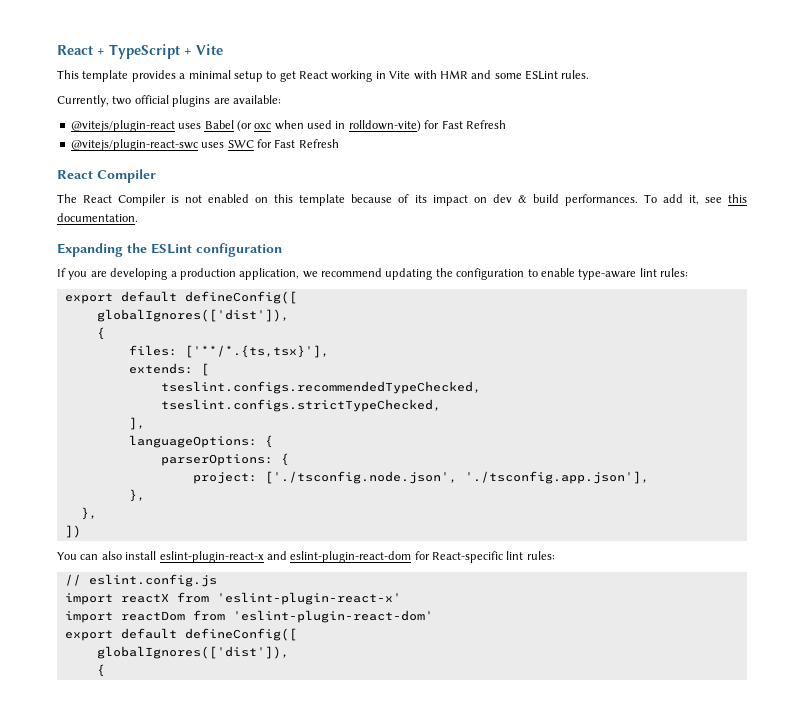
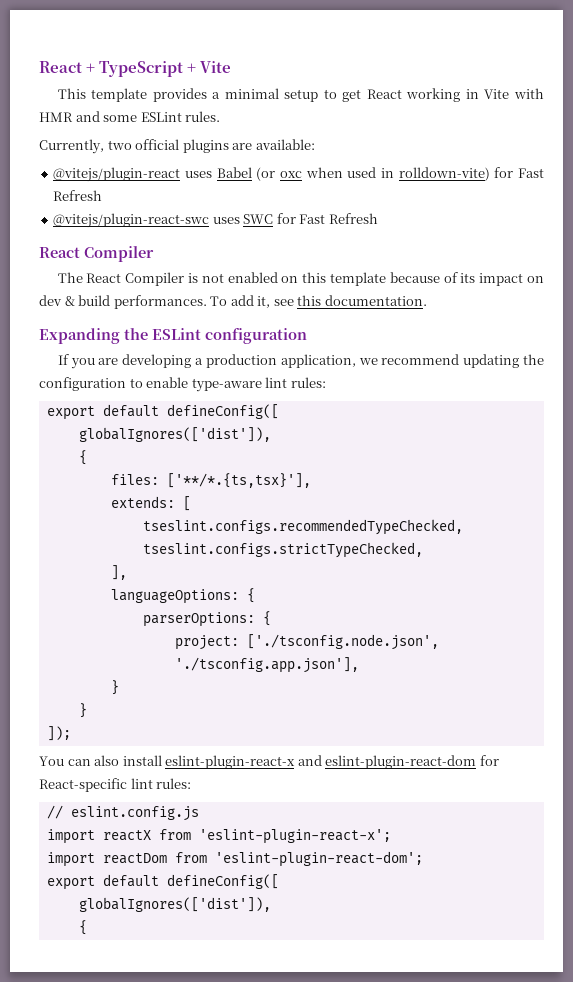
[128,489,145,502] [80,507,97,520] [64,525,81,538] }, // }, // ]) -> [110,680,119,695] [78,703,87,718] [46,726,71,741] } // } // ]);
[216,592,401,605] 'eslint-plugin-react-x' -> [198,829,391,844] 'eslint-plugin-react-x';
[232,610,433,623] 'eslint-plugin-react-dom' -> [214,851,423,867] 'eslint-plugin-react-dom';

